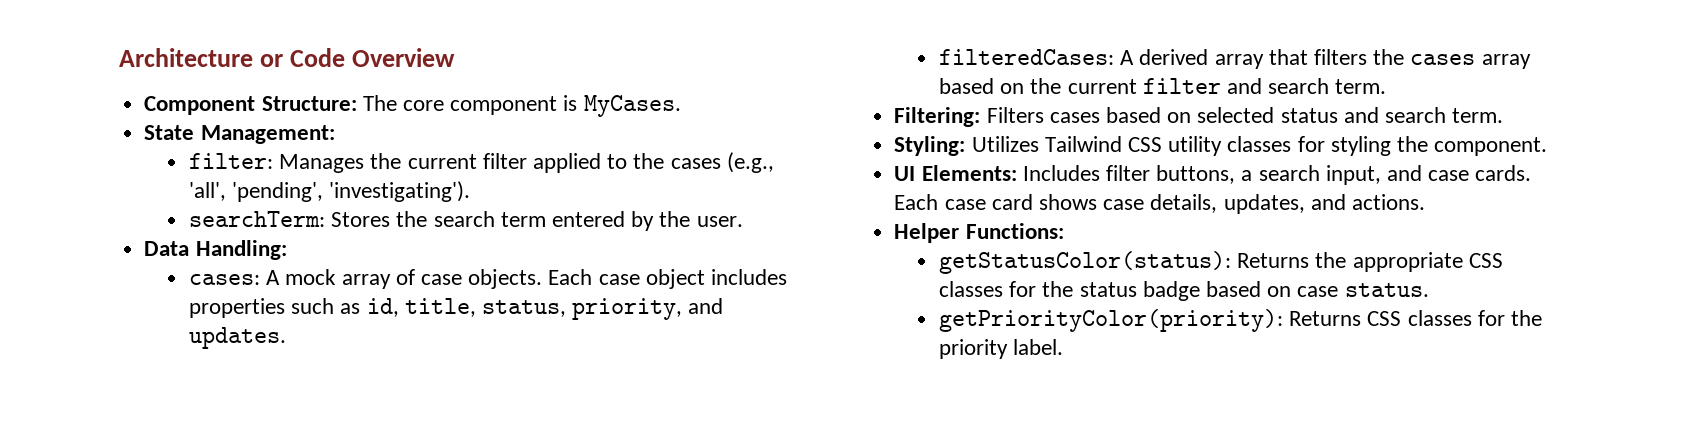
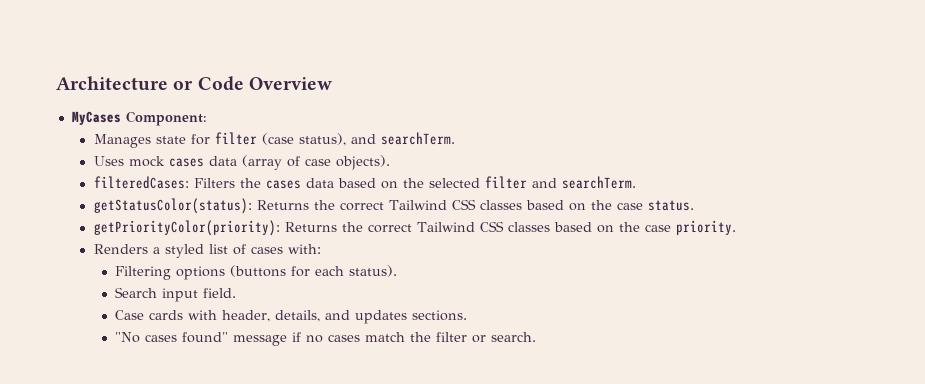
[144,95,681,117] [144,125,335,144] [188,152,774,173] [188,181,471,202] [188,211,743,231] [144,240,287,260] [188,269,788,289] [188,298,724,320] [188,327,286,349] [938,49,1531,69] [938,78,1137,94] Component Structure: The core component is MyCases. // State Management: // filter: Manages the current filter applied to the cases (e.g., 'all', 'pending', 'investigating'). // searchTerm: Stores the search term entered by the user. // Data Handling: // cases: A mock array of case objects. Each case object includes properties such as id, title, status, priority, and updates. // filteredCases: A derived array that filters the cases array based on the current -> [71,111,207,126] [93,132,455,148] [93,155,390,170] [93,176,480,189] MyCases Component: // Manages state for filter (case status), and searchTerm. // Uses mock cases data (array of case objects). // filteredCases: Filters the cases data based on the selected
[1268,78,1387,94] [894,107,1504,127] [894,136,1548,156] [894,165,1532,185] [894,194,1425,214] [894,223,1064,243] [938,251,1503,274] [938,281,1292,301] search term. // Filtering: Filters cases based on selected status and search term. // Styling: Utilizes Tailwind CSS utility classes for styling the component. // UI Elements: Includes filter buttons, a search input, and case cards. Each case card shows case details, updates, and actions. // Helper Functions: // getStatusColor(status): Returns the appropriate CSS classes for the status badge based on -> [561,176,636,189] [93,198,612,214] searchTerm. // getStatusColor(status): Returns the correct Tailwind CSS classes based on the
[1367,310,1542,326] [938,339,1064,359] CSS classes for the priority label. -> [341,220,736,235] [93,244,321,258] [115,265,398,280] [115,287,237,302] [115,310,468,324] [115,332,537,346] the correct Tailwind CSS classes based on the case priority. // Renders a styled list of cases with: // Filtering options (buttons for each status). // Search input field. // Case cards with header, details, and updates sections. // "No cases found" message if no cases match the filter or search.

